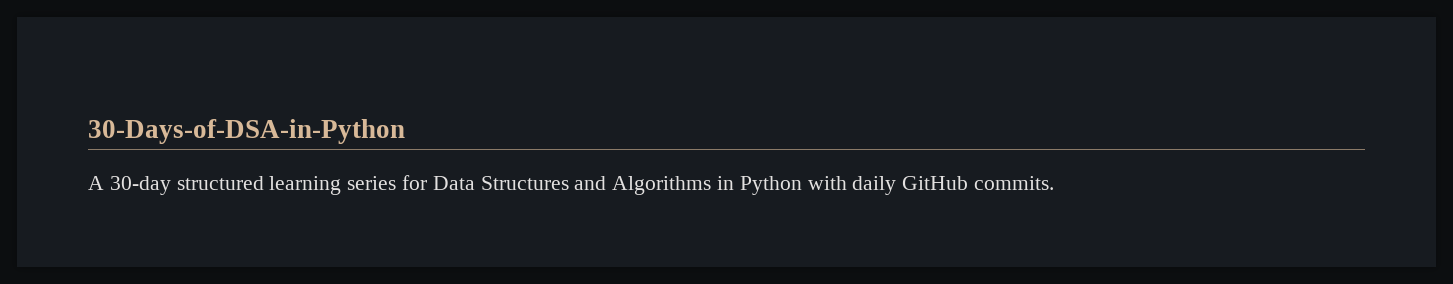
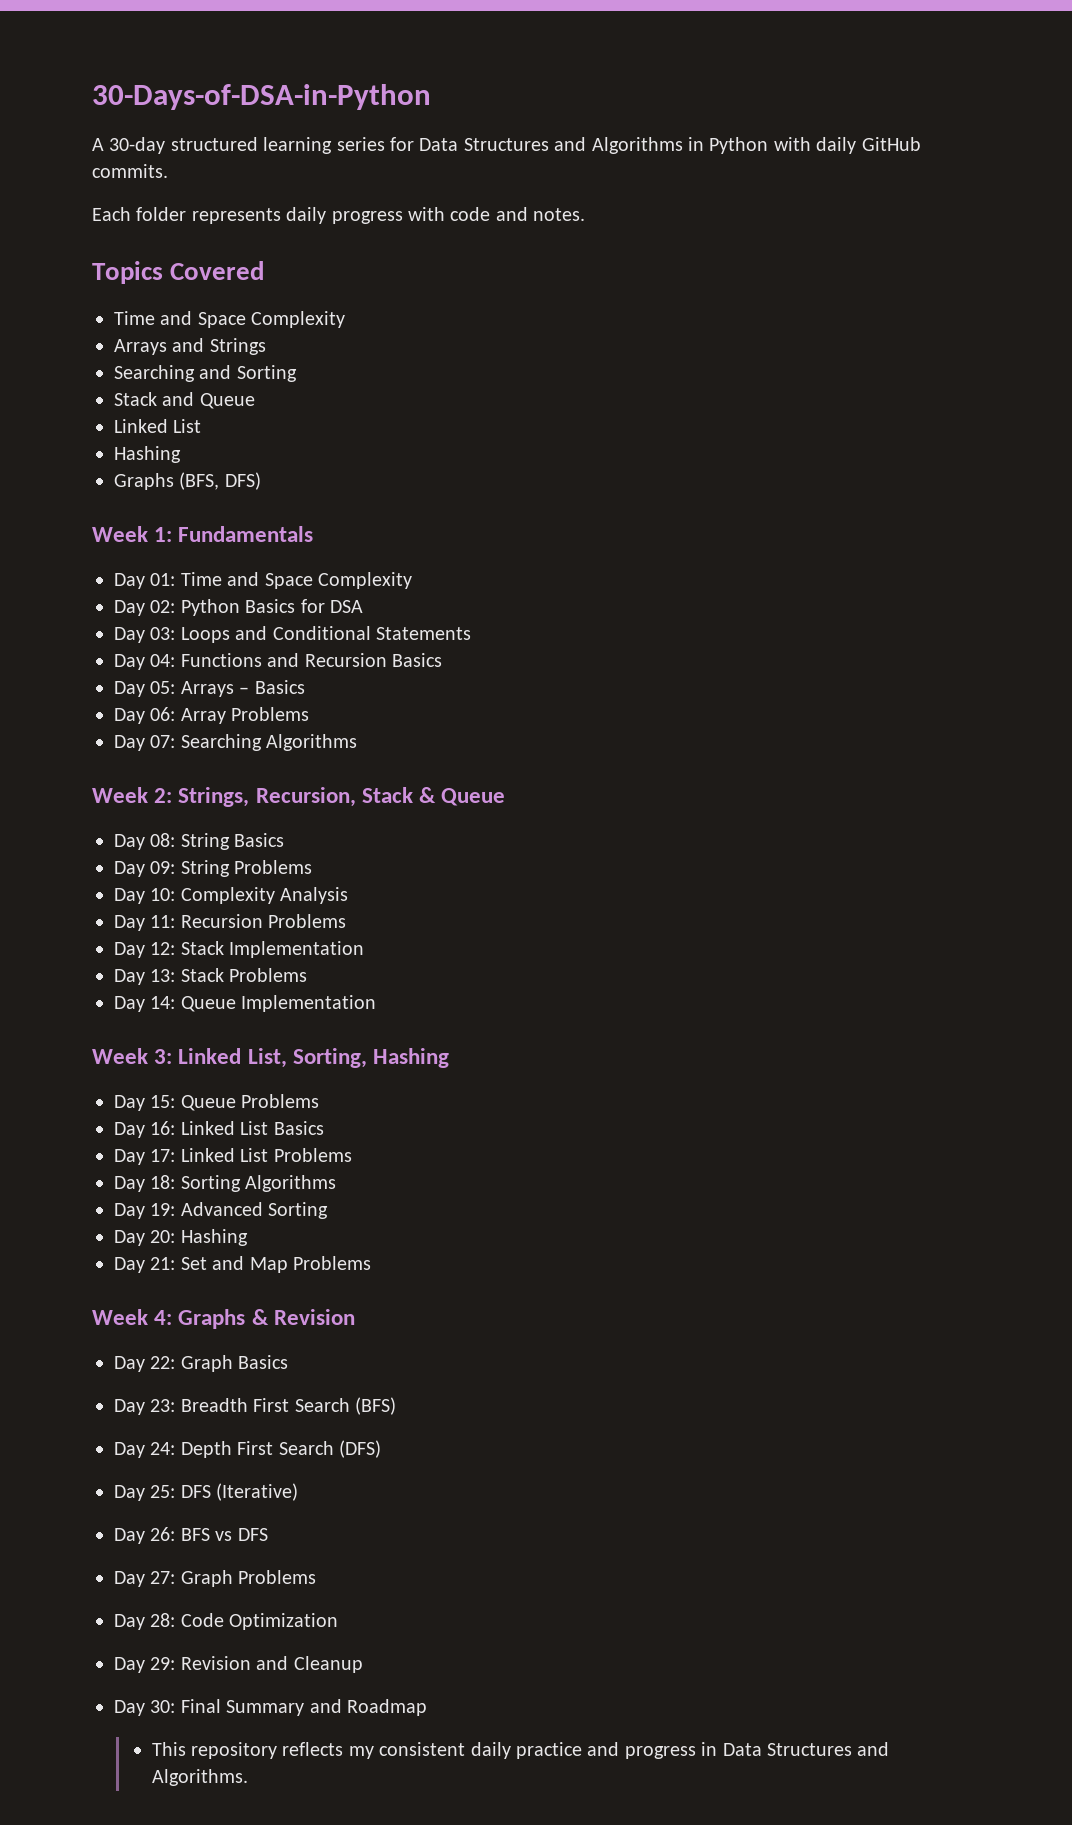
(1055, 183) none -> [92,207,586,224] [92,261,265,284] [114,311,346,328] [114,338,266,355] [114,365,297,382] [114,392,255,409] [114,419,202,433] [114,446,181,463] [114,472,261,490] [92,526,314,542] [114,572,412,589] [114,599,363,616] [114,626,471,643] [114,653,442,670] [114,680,305,697] [114,707,310,724] [114,734,358,751] [92,787,506,807] [114,833,285,850] [114,860,313,877] [114,887,349,904] [114,914,347,931] [114,941,365,958] [114,968,308,985] [114,995,377,1012] [92,1048,450,1068] [114,1094,320,1111] [114,1121,324,1138] [114,1148,352,1165] [114,1175,337,1192] [114,1202,329,1219] [114,1229,248,1246] [114,1256,371,1273] [92,1309,355,1329] [114,1355,289,1372] [114,1397,396,1415] [114,1440,381,1458] [114,1483,299,1501] [114,1527,268,1544] [114,1570,317,1587] [114,1613,339,1630] [114,1656,363,1673] [114,1699,427,1716] [151,1742,890,1759] [151,1769,248,1786] // Each folder represents daily progress with code and notes. // Topics Covered // Time and Space Complexity // Arrays and Strings // Searching and Sorting // Stack and Queue // Linked List // Hashing // Graphs (BFS, DFS) // Week 1: Fundamentals // Day 01: Time and Space Complexity // Day 02: Python Basics for DSA // Day 03: Loops and Conditional Statements // Day 04: Functions and Recursion Basics // Day 05: Arrays – Basics // Day 06: Array Problems // Day 07: Searching Algorithms // Week 2: Strings, Recursion, Stack & Queue // Day 08: String Basics // Day 09: String Problems // Day 10: Complexity Analysis // Day 11: Recursion Problems // Day 12: Stack Implementation // Day 13: Stack Problems // Day 14: Queue Implementation // Week 3: Linked List, Sorting, Hashing // Day 15: Queue Problems // Day 16: Linked List Basics // Day 17: Linked List Problems // Day 18: Sorting Algorithms // Day 19: Advanced Sorting // Day 20: Hashing // Day 21: Set and Map Problems // Week 4: Graphs & Revision // Day 22: Graph Basics // Day 23: Breadth First Search (BFS) // Day 24: Depth First Search (DFS) // Day 25: DFS (Iterative) // Day 26: BFS vs DFS // Day 27: Graph Problems // Day 28: Code Optimization // Day 29: Revision and Cleanup // Day 30: Final Summary and Roadmap // This repository reflects my consistent daily practice and progress in Data Structures and Algorithms.

